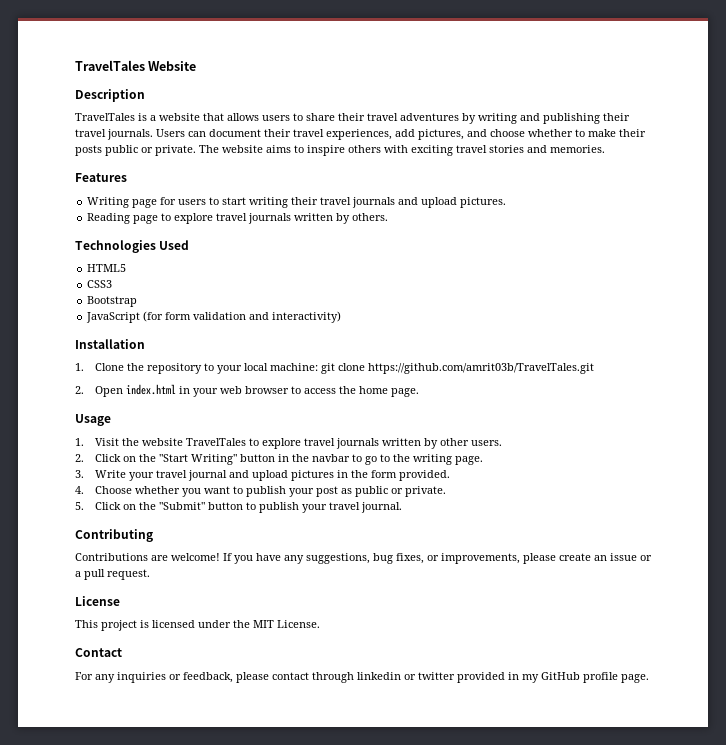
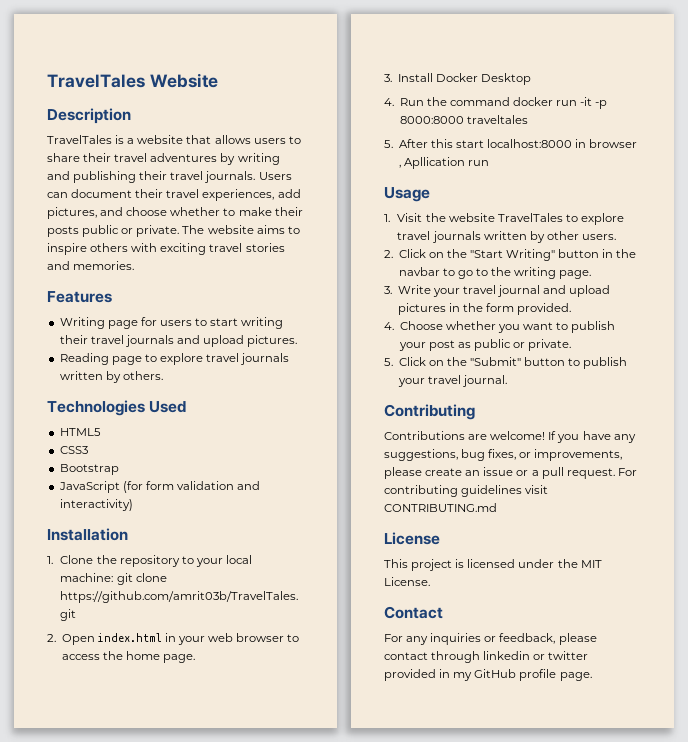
(419, 392) none -> [384,73,531,85] [384,97,608,109] [399,115,528,124] [384,139,638,148] [398,157,489,169] // 3. Install Docker Desktop // 4. Run the command docker run -it -p 8000:8000 traveltales // 5. After this start localhost:8000 in browser , Apllication run
(150, 574) none -> [617,468,637,476] [384,485,549,497] [384,503,497,512] For contributing guidelines visit CONTRIBUTING.md

